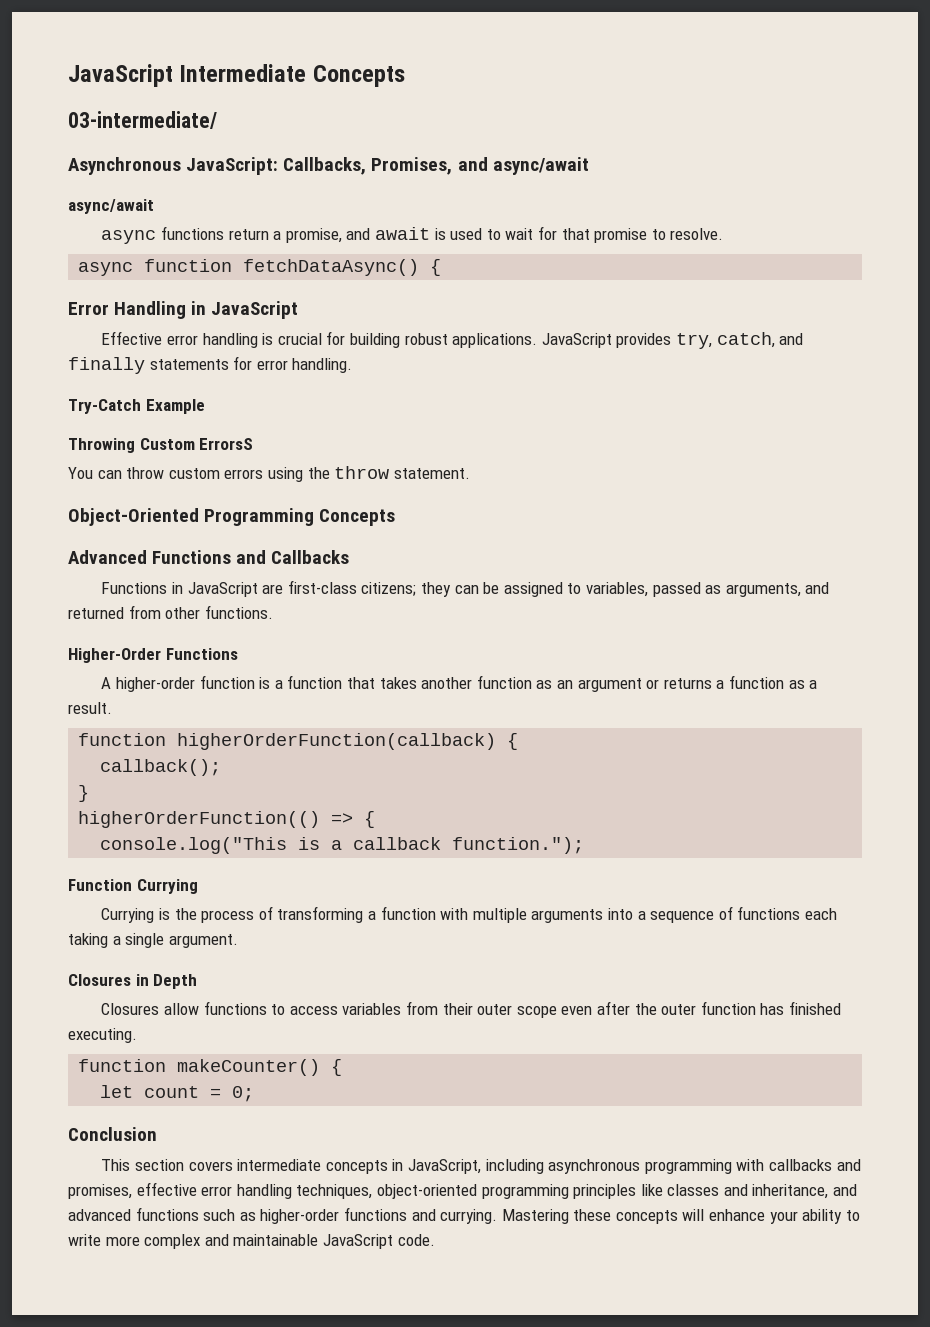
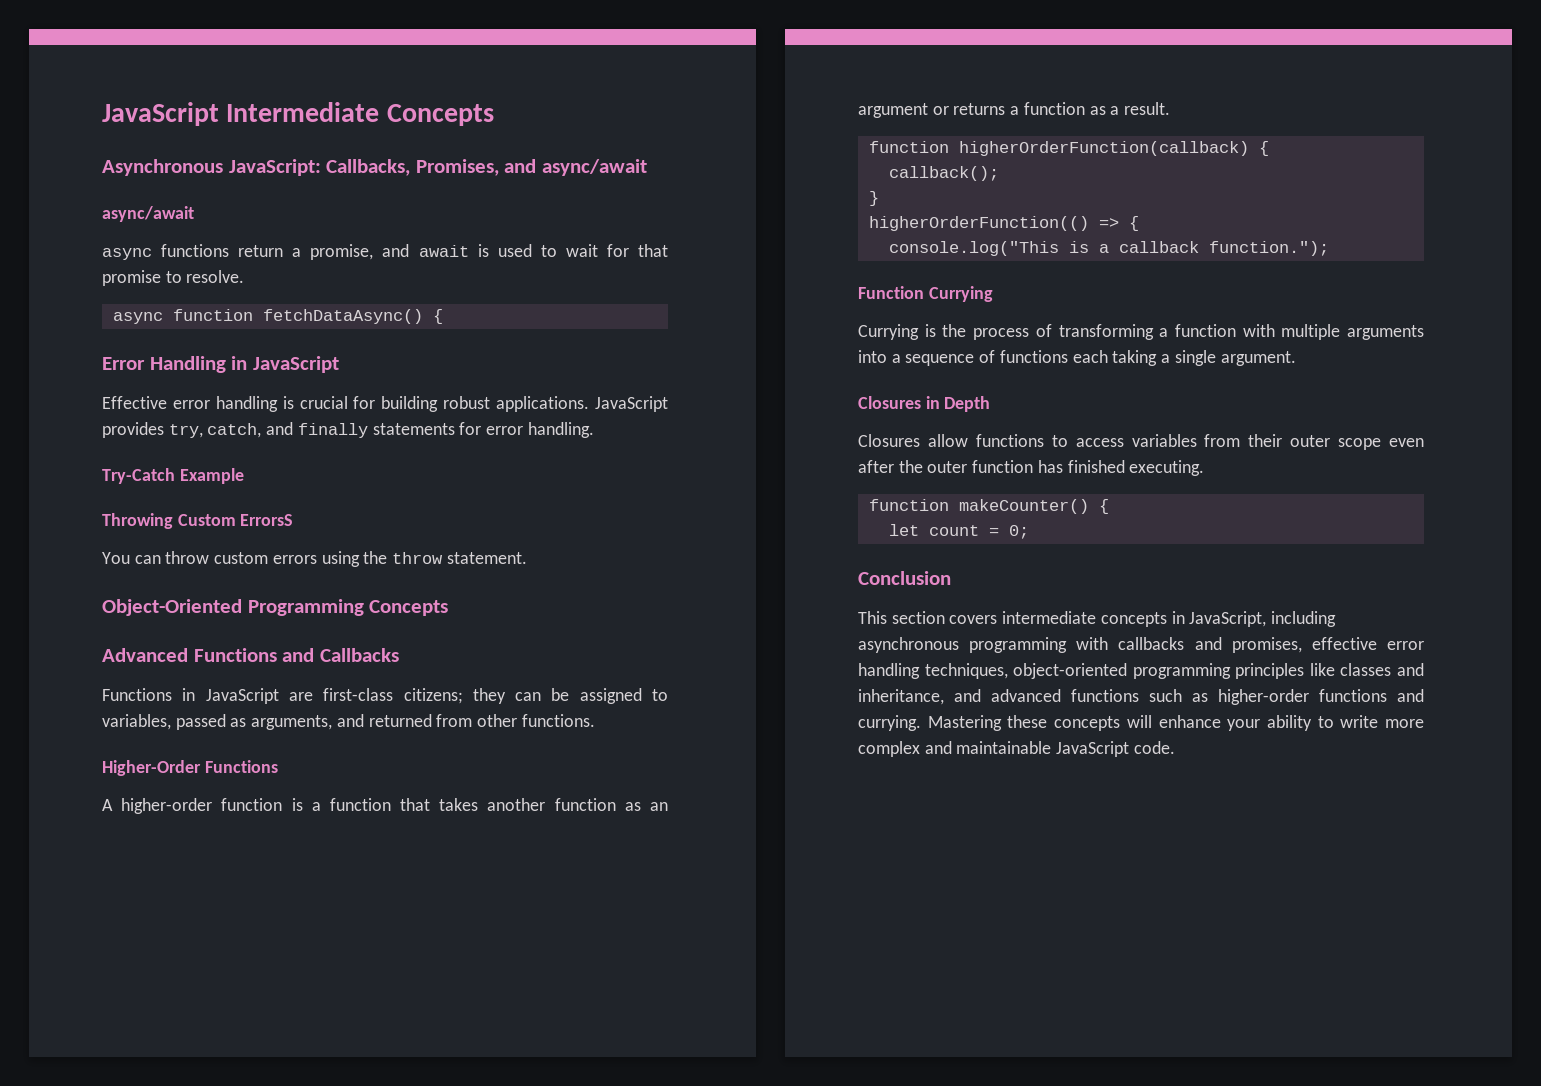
[68,111,217,129] // 03-intermediate/ -> (494, 115) none

